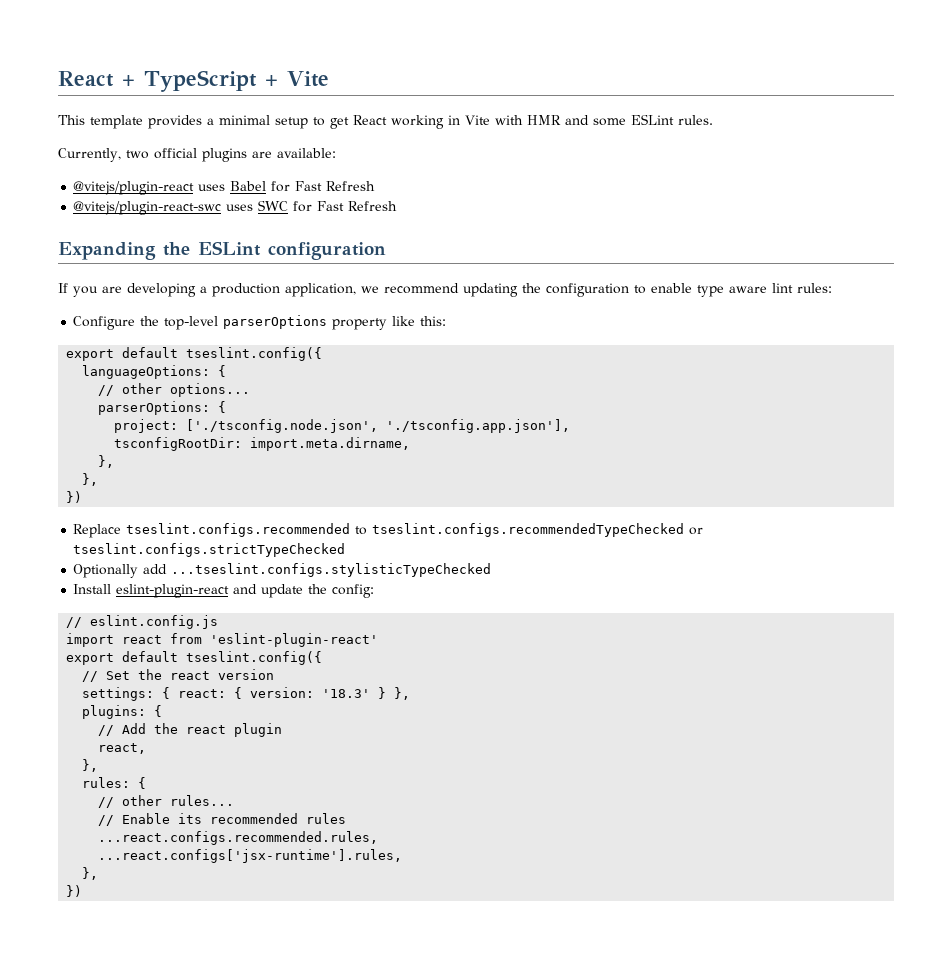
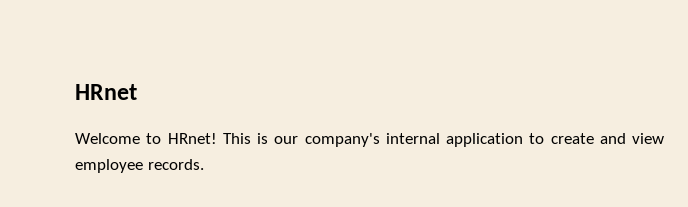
[58,70,329,92] [58,114,713,129] [58,148,336,162] [73,181,376,195] [73,200,398,215] [58,241,386,260] [58,283,832,297] [73,315,447,330] [66,347,323,361] [82,365,227,379] [98,383,251,397] [98,401,227,415] [114,419,571,433] [114,437,411,451] [98,455,115,468] [82,473,99,486] [66,491,83,503] [73,523,704,538] [73,543,346,557] [73,563,492,578] [73,584,375,598] [66,615,219,629] [66,633,379,647] [66,651,323,665] [82,669,275,682] [82,687,411,701] [82,705,163,719] [98,723,283,737] [98,743,147,754] [82,759,99,772] [82,777,147,789] [98,795,235,808] [98,813,347,826] [98,831,379,845] [98,849,403,863] [82,867,99,880] [66,885,83,897] React + TypeScript + Vite // This template provides a minimal setup to get React working in Vite with HMR and some ESLint rules. // Currently, two official plugins are available: // @vitejs/plugin-react uses Babel for Fast Refresh // @vitejs/plugin-react-swc uses SWC for Fast Refresh // Expanding the ESLint configuration // If you are developing a production application, we recommend updating the configuration to enable type aware lint rules: // Configure the top-level parserOptions property like this: // export default tseslint.config({ // languageOptions: { // // other options... // parserOptions: { // project: ['./tsconfig.node.json', './tsconfig.app.json'], // tsconfigRootDir: import.meta.dirname, // }, // }, // }) // Replace tseslint.configs.recommended to tseslint.configs.recommendedTypeChecked or tseslint.configs.strictTypeChecked // Optionally add ...tseslint.configs.stylisticTypeChecked // Install eslint-plugin-react and update the config: // // eslint.config.js // import react from 'eslint-plugin-react' // export default tseslint.config({ // // Set the react version // settings: { react: { version: '18.3' } }, // plugins: { // // Add the react plugin // react, // }, // rules: { // // other rules... // // Enable its recommended rules // ...react.configs.recommended.rules, // ...react.configs['jsx-runtime'].rules, // }, // }) -> [75,84,137,100] [75,133,664,147] [75,159,204,173] HRnet // Welcome to HRnet! This is our company's internal application to create and view employee records.

